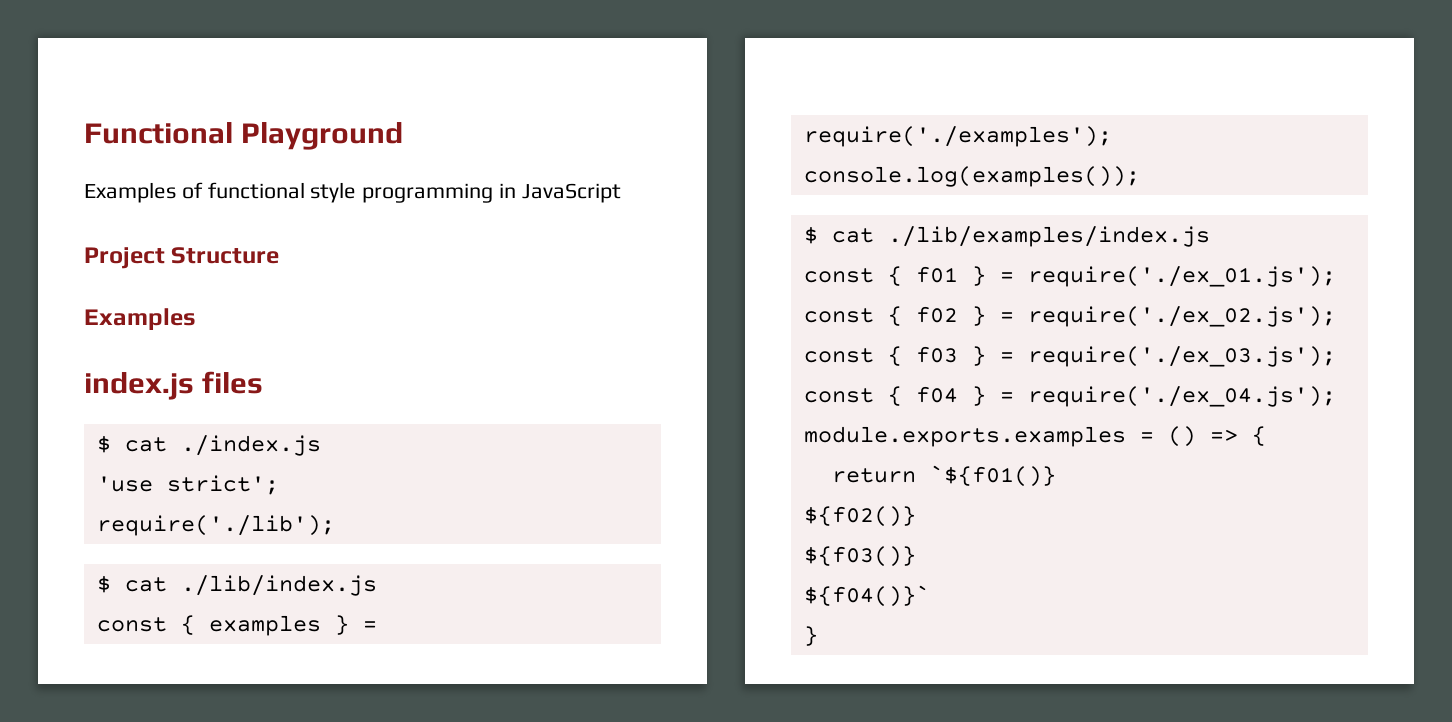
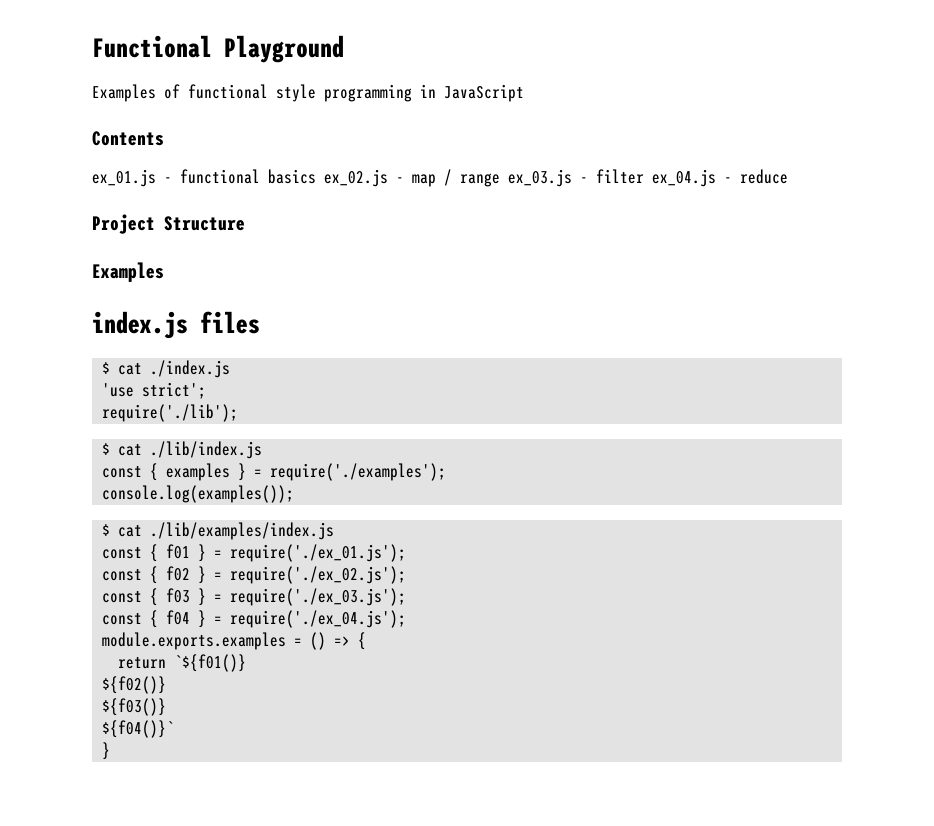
(621, 193) none -> [92,131,164,146] [92,169,788,187] // Contents // ex_01.js - functional basics ex_02.js - map / range ex_03.js - filter ex_04.js - reduce

